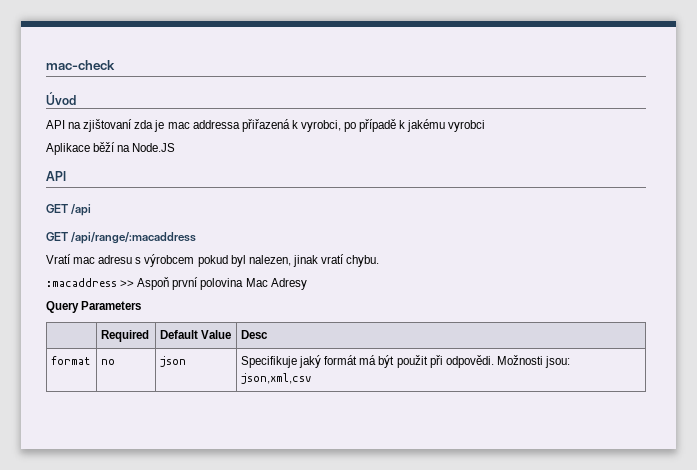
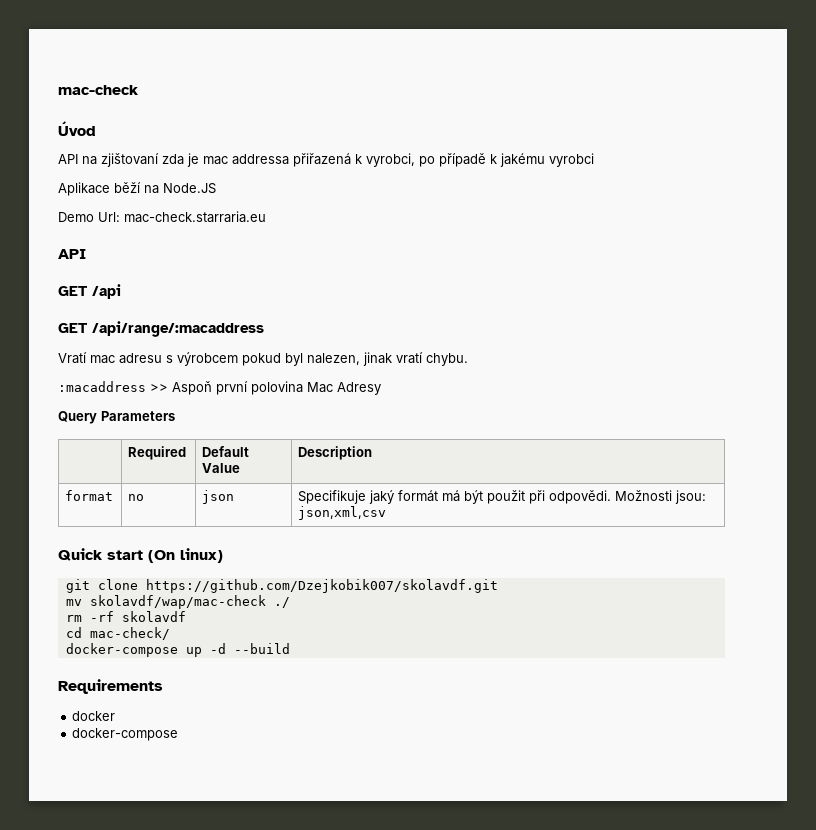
(176, 147) none -> [58,211,266,223] // Demo Url: mac-check.starraria.eu
[241,330,269,339] Desc -> [298,446,373,460] Description
(312, 378) none -> [58,548,223,563] [65,579,498,593] [65,595,290,609] [65,611,186,622] [65,627,170,640] [65,643,290,657] [58,679,163,694] [72,711,116,721] [72,728,179,741] // Quick start (On linux) // git clone https://github.com/Dzejkobik007/skolavdf.git // mv skolavdf/wap/mac-check ./ // rm -rf skolavdf // cd mac-check/ // docker-compose up -d --build // Requirements // docker // docker-compose

